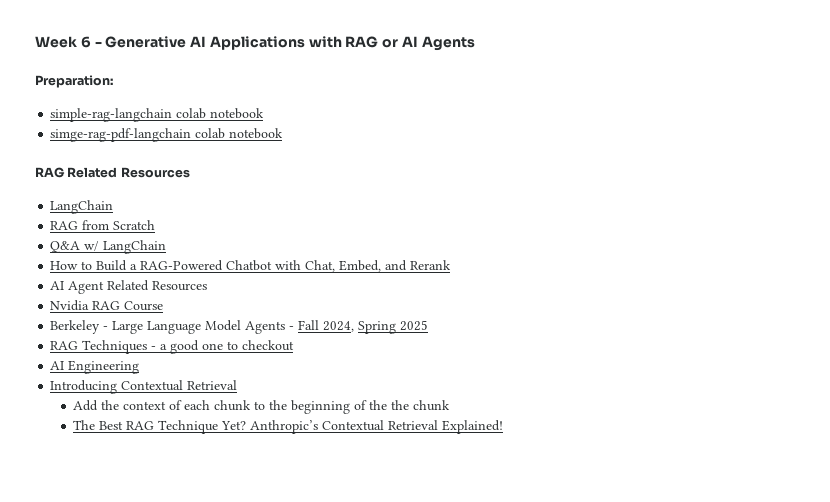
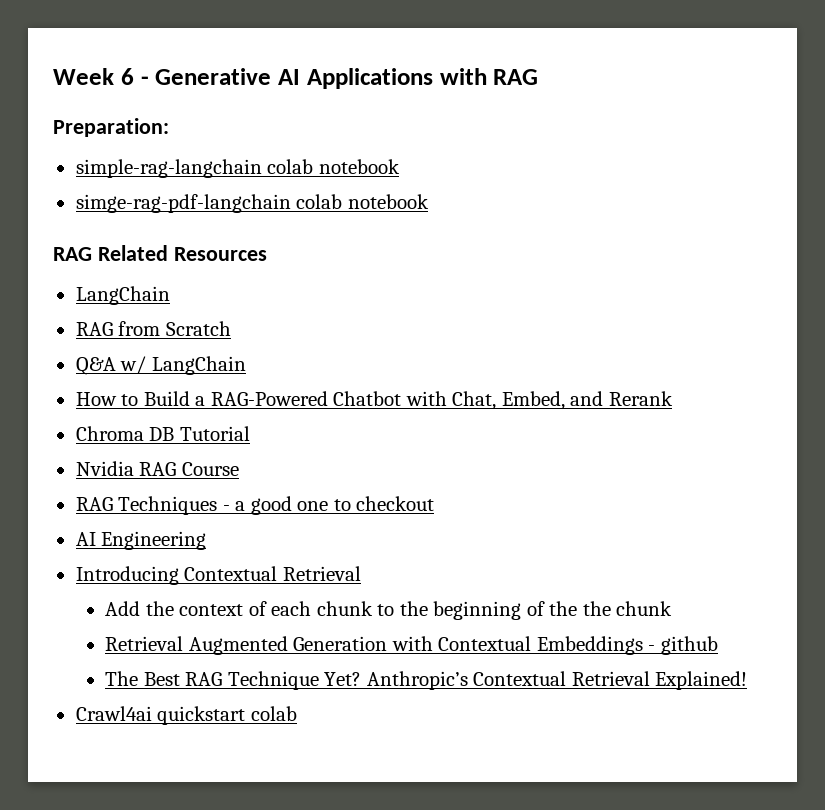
[382,36,475,51] or AI Agents -> (539, 77) none
[50,280,208,294] AI Agent Related Resources -> [75,426,250,441] Chroma DB Tutorial
[50,320,429,334] // Berkeley - Large Language Model Agents - Fall 2024, Spring 2025 -> (239, 469) none
(451, 405) none -> [105,636,718,655] // Retrieval Augmented Generation with Contextual Embeddings - github
(504, 427) none -> [75,706,297,725] // Crawl4ai quickstart colab

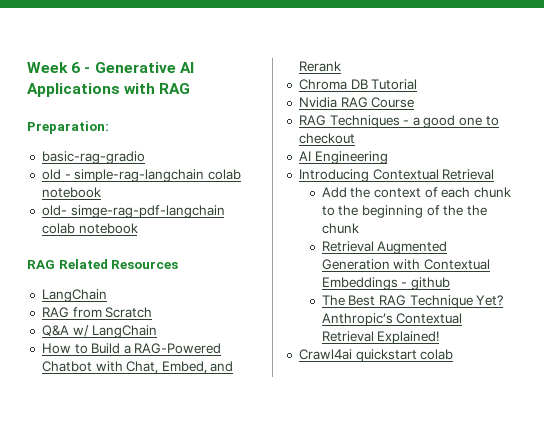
(169, 127) none -> [41,151,145,164] [41,169,71,180] basic-rag-gradio // old -
(400, 166) none -> [41,205,67,216] old-

